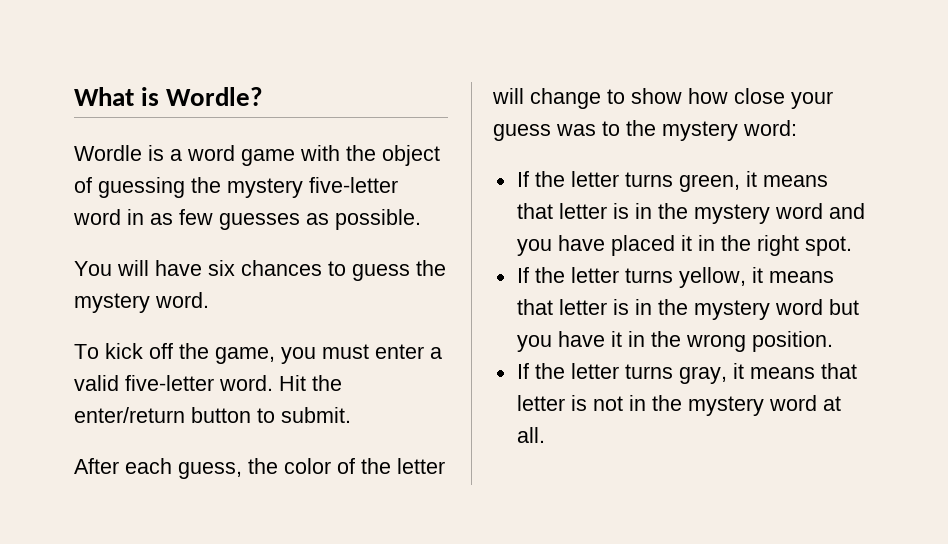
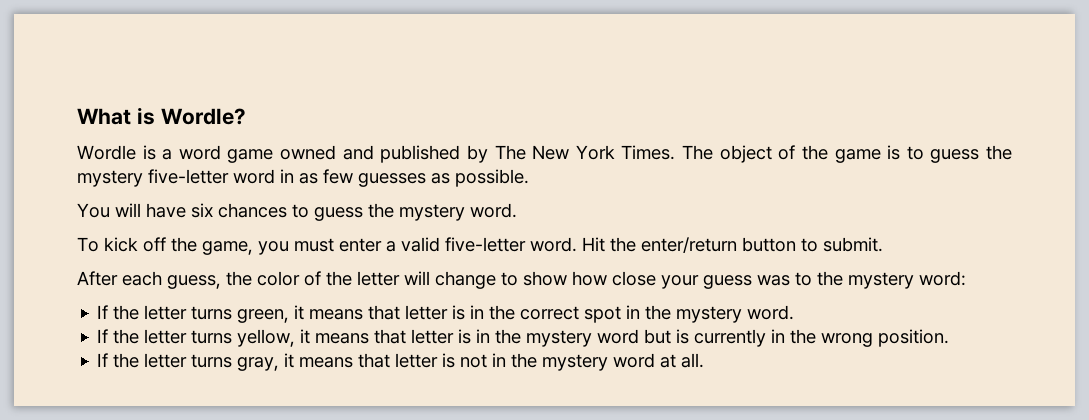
[300,145,440,166] [74,177,185,198] with the object of guessing -> [280,145,980,163] owned and published by The New York Times. The object of the game is to guess
[693,203,865,224] [516,235,852,256] mystery word and you have placed it in the right spot. -> [520,305,795,323] correct spot in the mystery word.
[516,331,622,352] you have it -> [676,329,767,347] is currently

